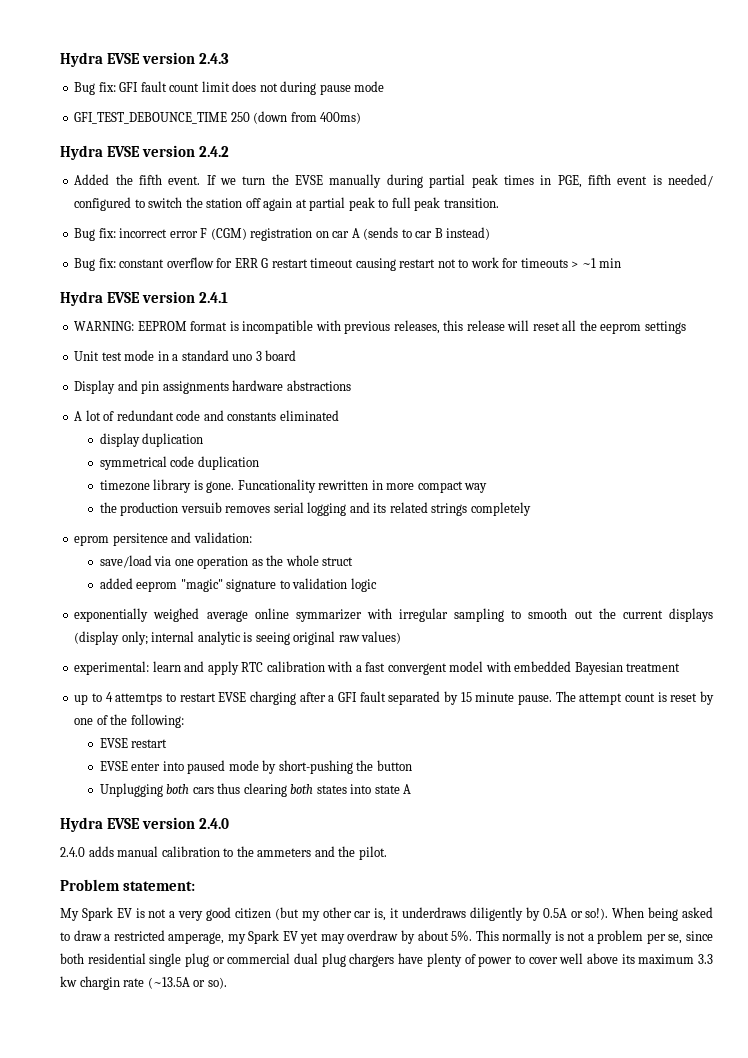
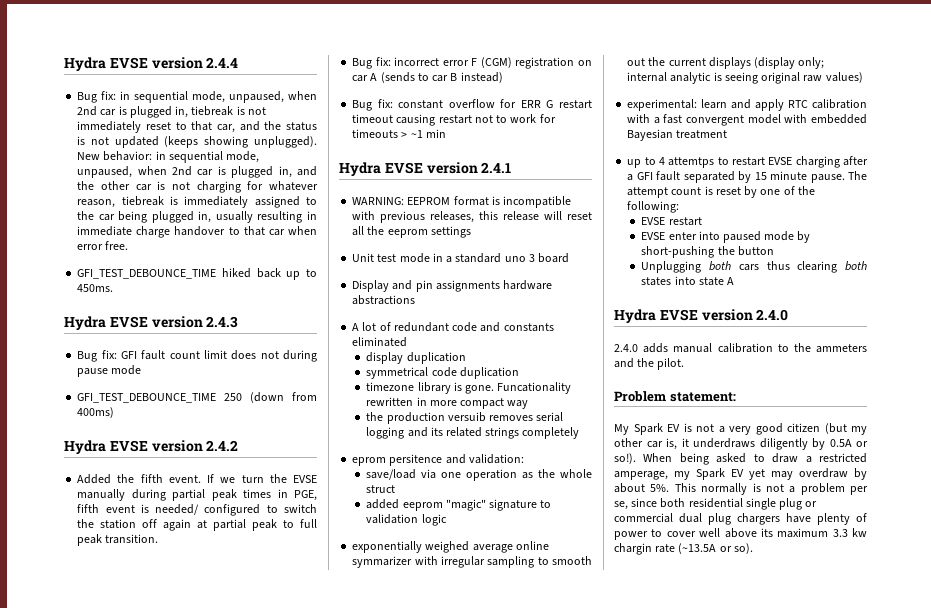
[60,52,196,67] Hydra EVSE version -> [64,57,239,71] [77,91,317,103] [77,106,266,118] [77,121,317,133] [77,136,317,148] [77,151,260,163] [77,166,317,178] [77,181,318,193] [77,196,317,208] [77,211,317,223] [77,226,317,238] [77,241,129,250] [77,268,317,280] [77,284,114,292] [64,316,203,330] Hydra EVSE version 2.4.4 // Bug fix: in sequential mode, unpaused, when 2nd car is plugged in, tiebreak is not immediately reset to that car, and the status is not updated (keeps showing unplugged). New behavior: in sequential mode, unpaused, when 2nd car is plugged in, and the other car is not charging for whatever reason, tiebreak is immediately assigned to the car being plugged in, usually resulting in immediate charge handover to that car when error free. // GFI_TEST_DEBOUNCE_TIME hiked back up to 450ms. // Hydra EVSE version

